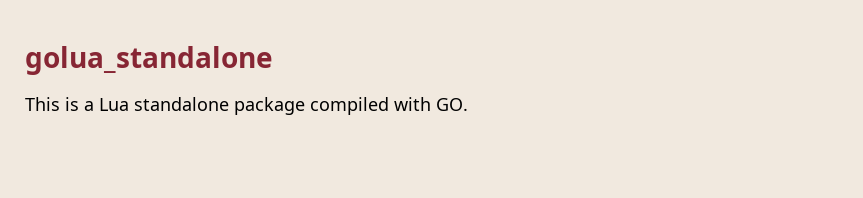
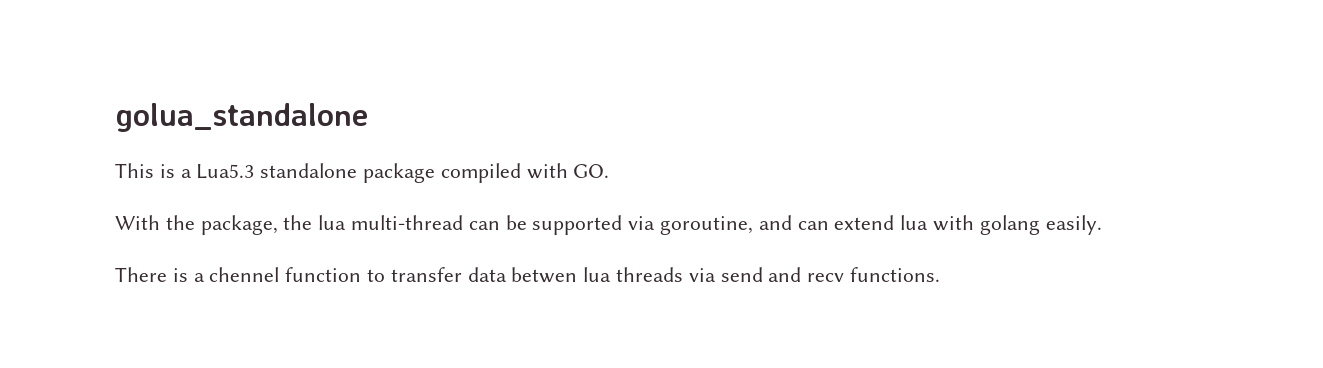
[99,98,129,111] Lua -> [196,164,255,179] Lua5.3
(468, 104) none -> [115,215,1102,235] [115,267,941,283] // With the package, the lua multi-thread can be supported via goroutine, and can extend lua with golang easily. // There is a chennel function to transfer data betwen lua threads via send and recv functions.

